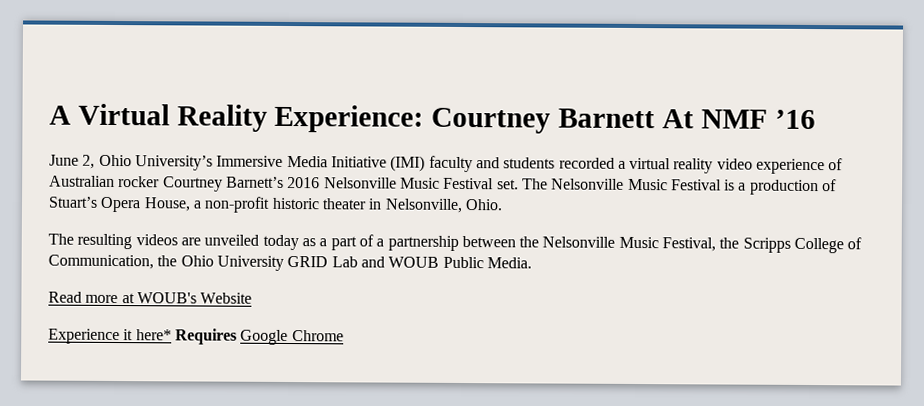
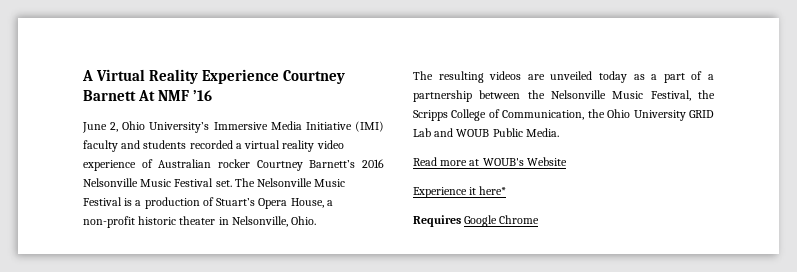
[274,104,425,133] Experience: -> [201,69,279,84] Experience
(172, 335) none -> (507, 190) //

